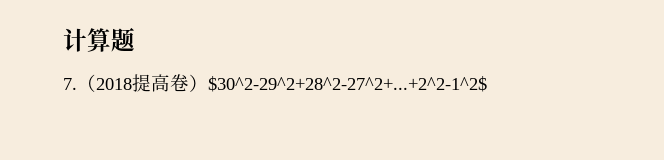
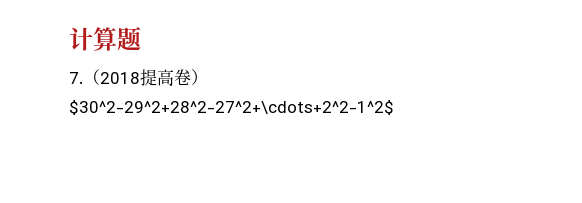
[208,76,487,92] $30^2-29^2+28^2-27^2+...+2^2-1^2$ -> [69,100,394,115] $30^2-29^2+28^2-27^2+\cdots+2^2-1^2$

